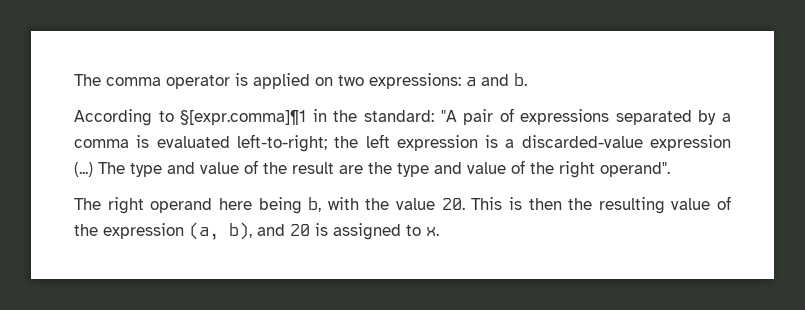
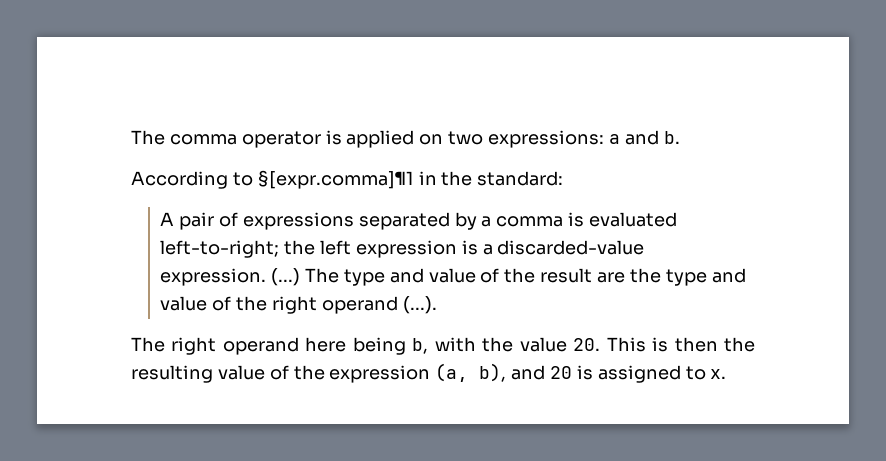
[440,110,457,122] "A -> [160,212,175,226] // A
[650,135,731,151] expression -> [160,268,267,286] expression.
[600,162,670,177] operand". -> [321,296,437,314] operand (...).

